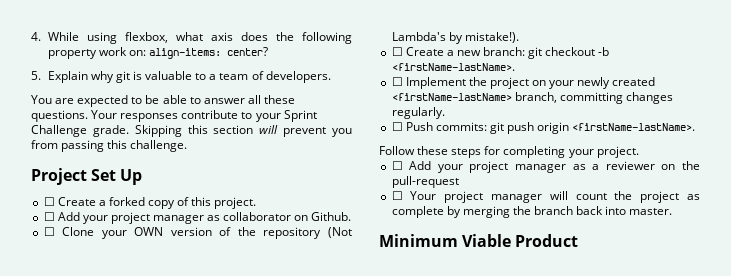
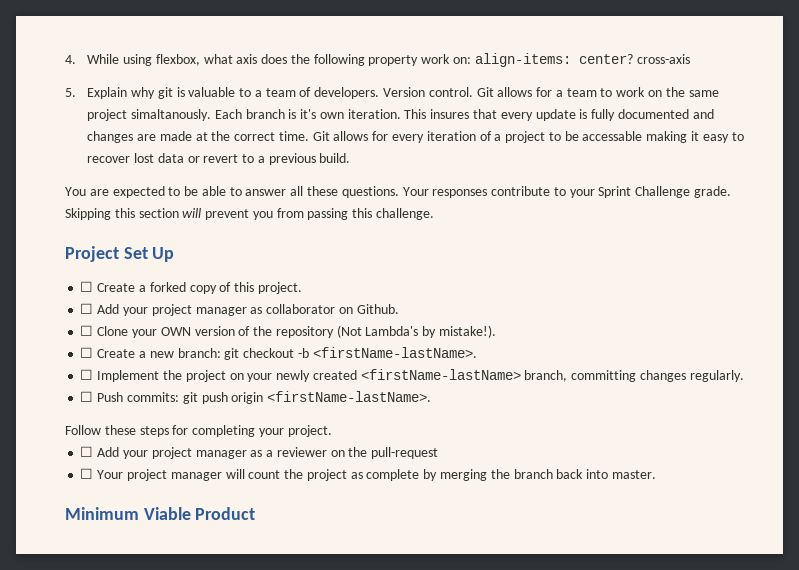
(269, 51) none -> [636,54,690,64] cross-axis
(331, 77) none -> [382,87,719,97] [87,109,714,121] [87,131,744,143] [87,153,351,165] Version control. Git allows for a team to work on the same project simaltanously. Each branch is it's own iteration. This insures that every update is fully documented and changes are made at the correct time. Git allows for every iteration of a project to be accessable making it easy to recover lost data or revert to a previous build.

